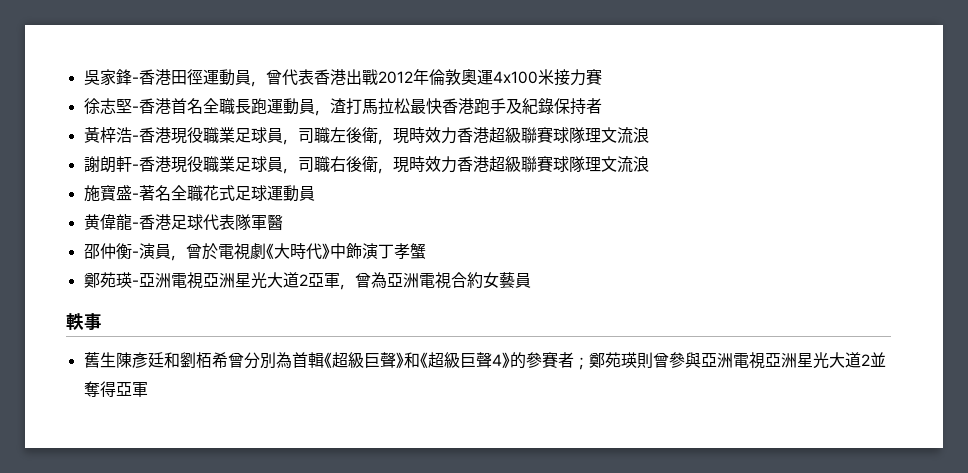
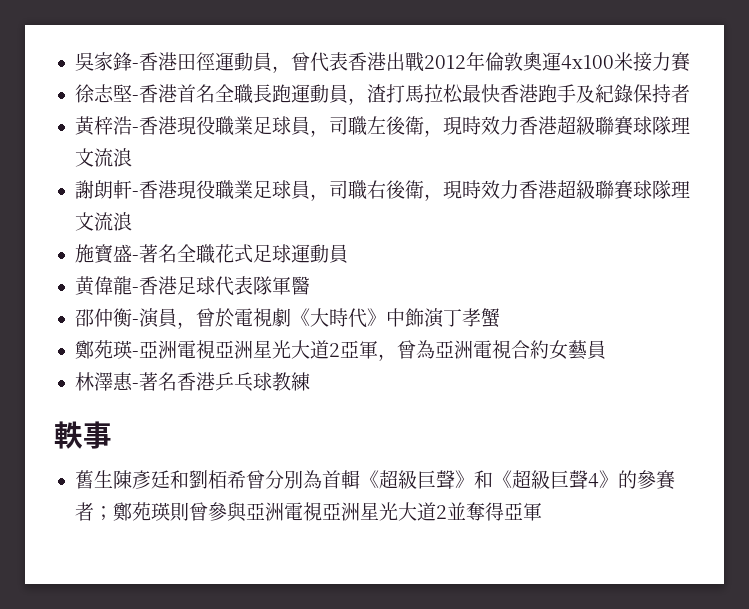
(531, 280) none -> [74,372,310,392] // 林澤惠-著名香港乒乓球教練

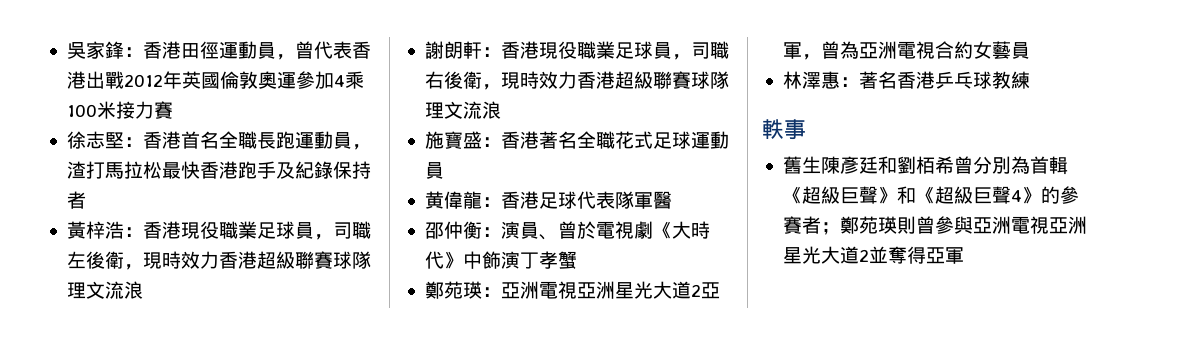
[131,63,139,69] - -> [123,47,143,57] ：
(485, 61) none -> [181,71,220,89] 英國
[560,55,614,70] 4x100 -> [295,71,364,89] [66,104,97,117] 參加4乘100
[131,95,139,101] - -> [123,137,143,147] ：
[131,127,139,133] - -> [123,227,143,237] ：
[131,191,139,197] - -> [481,47,501,57] ：
[131,255,139,261] - -> [481,131,539,149] ：香港
[131,287,139,293] - -> [481,197,501,207] ：
[131,308,196,329] -演員， -> [481,221,558,240] ：演員、
[131,351,139,357] - -> [481,287,501,297] ：
[131,383,139,389] - -> [839,77,859,87] ：

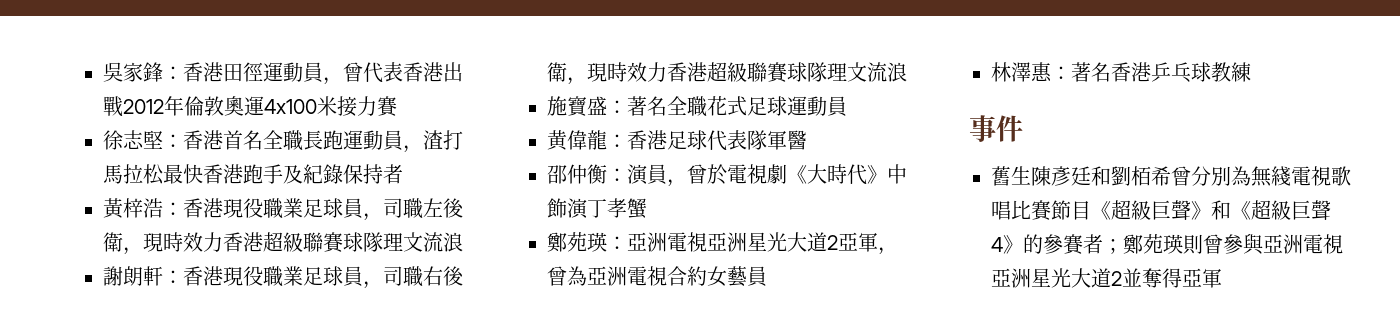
[181,71,220,89] 英國 -> (184, 106) none
[295,71,364,89] [66,104,97,117] 參加4乘100 -> [264,99,317,114] 4x100
[500,131,539,149] 香港 -> (627, 107) none
[538,234,558,240] 、 -> [667,179,687,187] ，
[762,119,784,139] 軼 -> (1251, 72) none
(806, 129) none -> [996,115,1023,142] 件
[1029,156,1068,175] 首輯 -> [1251,166,1351,187] [991,200,1091,221] 無綫電視歌唱比賽節目

